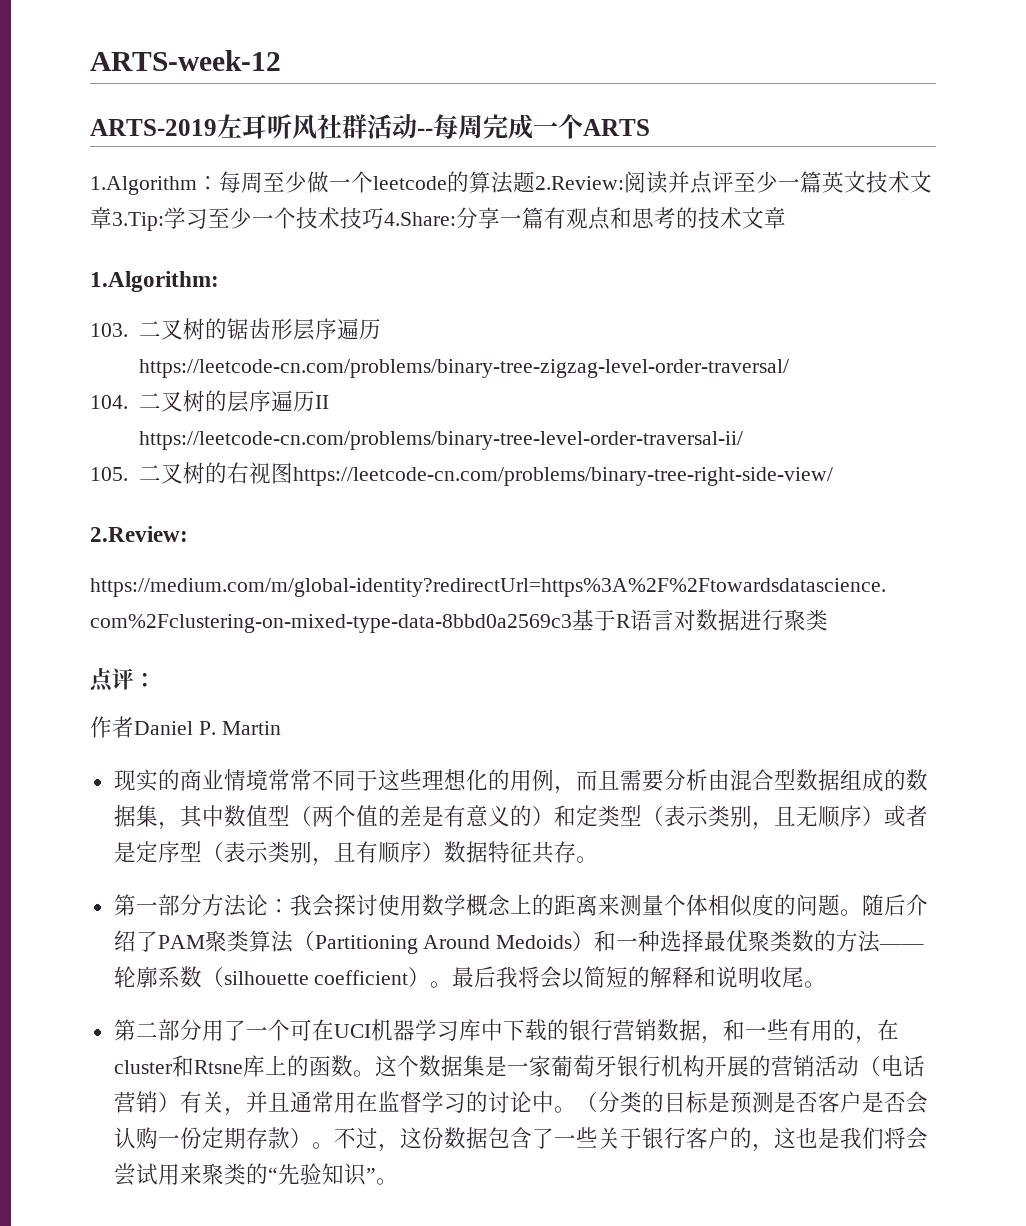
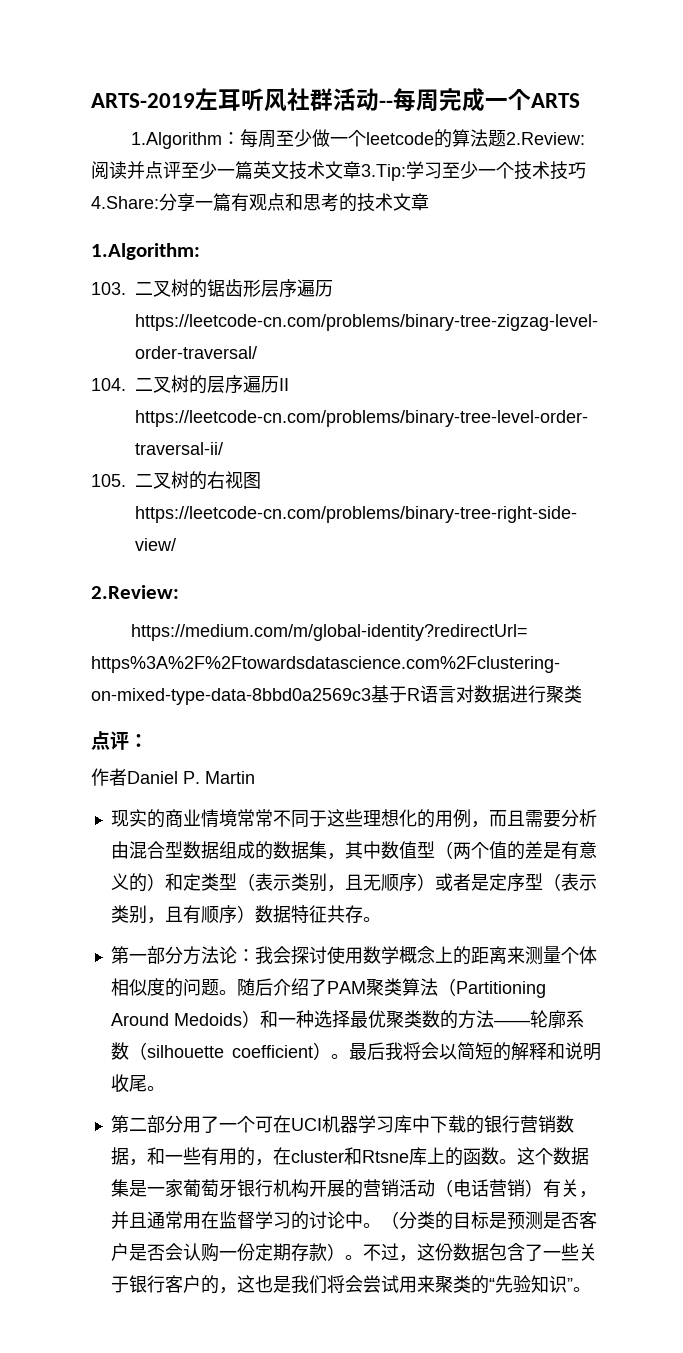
[90,50,281,71] ARTS-week-12 // -> (91, 100) none

